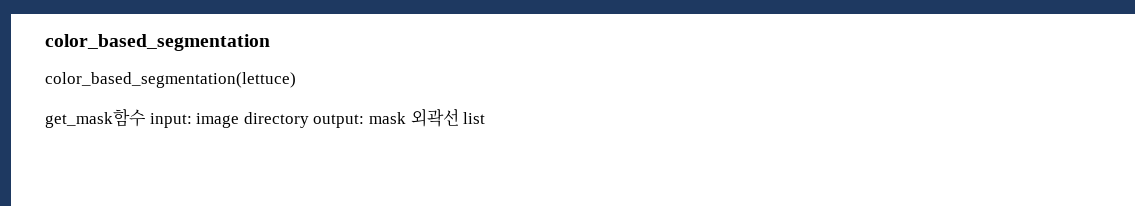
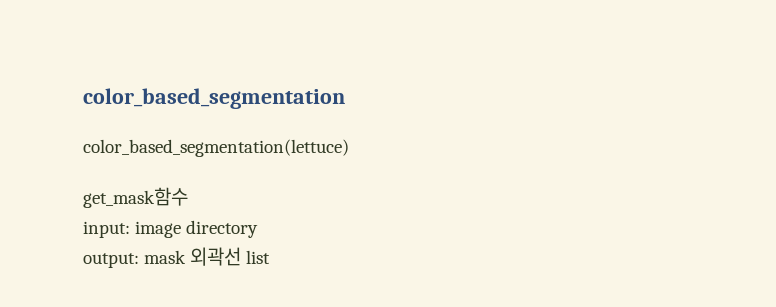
(146, 118) none -> (188, 197) //
(309, 120) none -> (259, 229) //

